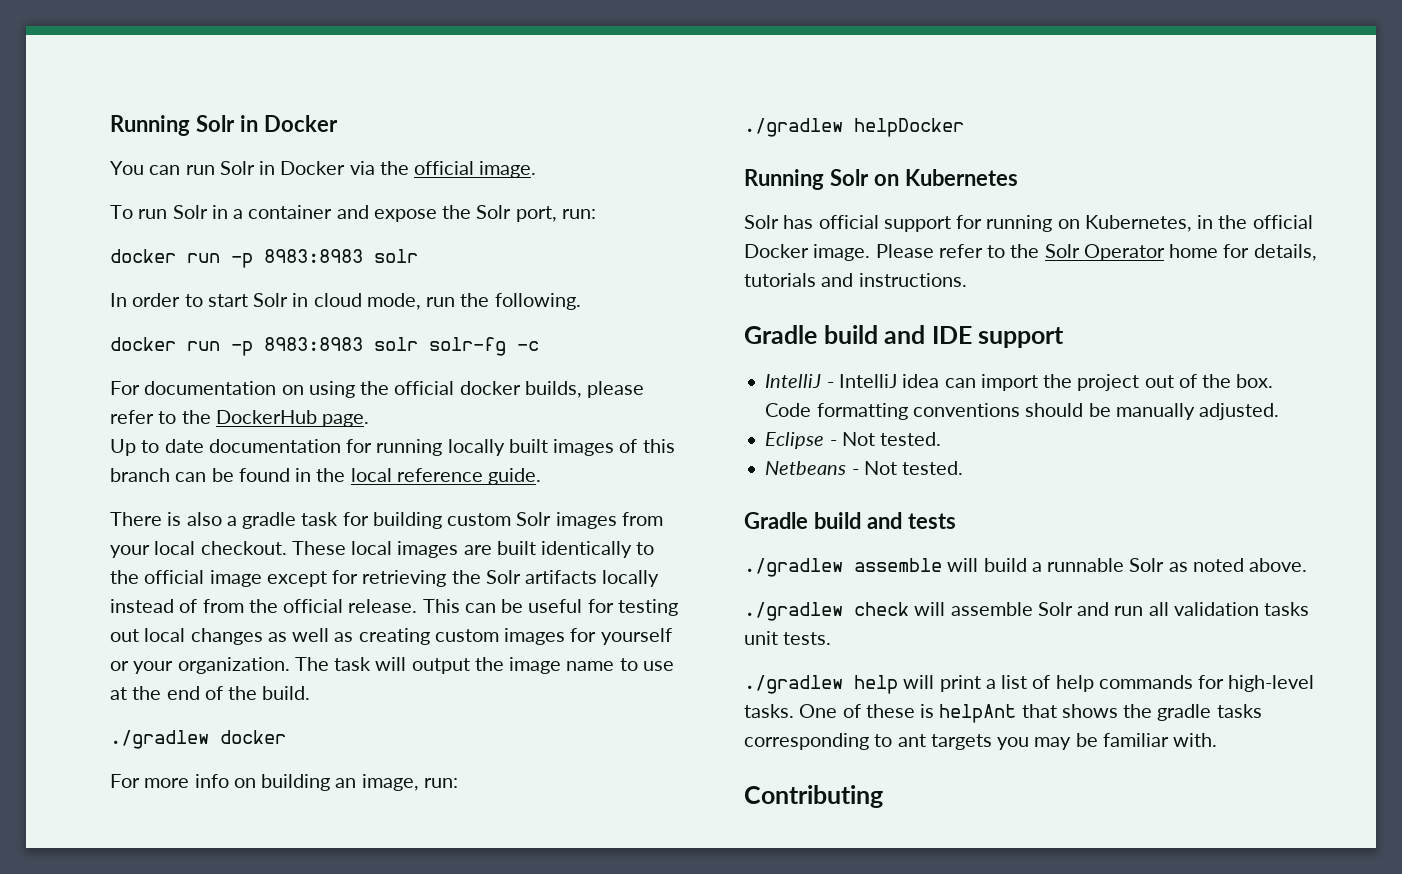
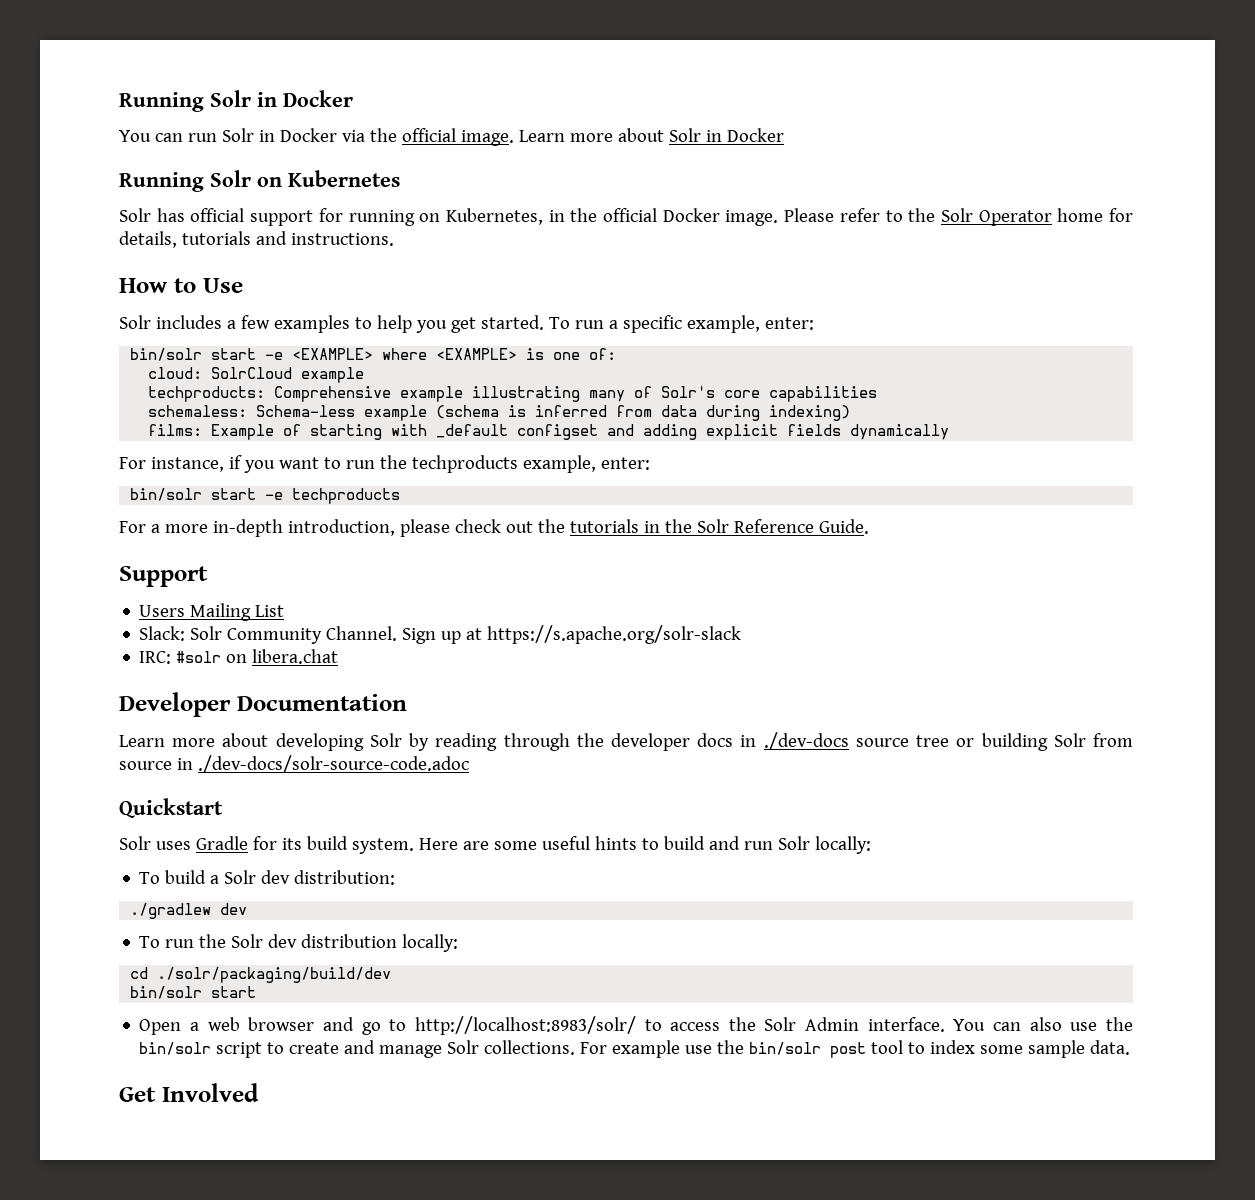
[110,205,596,222] [110,249,418,268] [110,293,581,310] [110,337,539,356] [110,381,645,398] [110,410,370,427] [110,439,675,456] [110,468,542,485] [110,512,663,529] [110,541,655,558] [110,570,660,587] [110,599,678,616] [110,628,672,645] [110,657,674,674] [110,686,311,700] [110,730,286,749] [110,774,458,791] [744,118,964,137] // To run Solr in a container and expose the Solr port, run: // docker run -p 8983:8983 solr // In order to start Solr in cloud mode, run the following. // docker run -p 8983:8983 solr solr-fg -c // For documentation on using the official docker builds, please refer to the DockerHub page. // Up to date documentation for running locally built images of this branch can be found in the local reference guide. // There is also a gradle task for building custom Solr images from your local checkout. These local images are built identically to the official image except for retrieving the Solr artifacts locally instead of from the official release. This can be useful for testing out local changes as well as creating custom images for yourself or your organization. The task will output the image name to use at the end of the build. // ./gradlew docker // For more info on building an image, run: // ./gradlew helpDocker -> [518,128,784,142] Learn more about Solr in Docker
[744,325,1065,348] [765,374,1274,391] [765,403,1280,420] [765,432,942,449] [765,461,964,475] [744,512,956,529] [744,558,1308,577] [744,602,1310,621] [744,631,832,645] [744,675,1315,694] [744,704,1262,723] [744,733,1218,750] [744,785,883,808] Gradle build and IDE support // IntelliJ - IntelliJ idea can import the project out of the box. Code formatting conventions should be manually adjusted. // Eclipse - Not tested. // Netbeans - Not tested. // Gradle build and tests // ./gradlew assemble will build a runnable Solr as noted above. // ./gradlew check will assemble Solr and run all validation tasks unit tests. // ./gradlew help will print a list of help commands for high-level tasks. One of these is helpAnt that shows the gradle tasks corresponding to ant targets you may be familiar with. // Contributing -> [119,278,243,293] [119,315,814,333] [130,348,617,361] [148,367,365,383] [148,386,878,402] [148,405,851,421] [148,424,950,440] [119,455,650,473] [130,488,401,504] [119,519,869,537] [119,566,208,587] [139,603,285,621] [139,625,742,644] [139,649,339,664] [119,692,407,717] [119,732,1133,751] [119,755,469,773] [119,798,223,818] [119,836,871,854] [139,870,396,885] [130,903,248,919] [139,934,459,952] [130,967,392,983] [130,986,257,999] [139,1016,1134,1035] [139,1040,1131,1058] [119,1083,259,1102] How to Use // Solr includes a few examples to help you get started. To run a specific example, enter: // bin/solr start -e <EXAMPLE> where <EXAMPLE> is one of: // cloud: SolrCloud example // techproducts: Comprehensive example illustrating many of Solr's core capabilities // schemaless: Schema-less example (schema is inferred from data during indexing) // films: Example of starting with _default configset and adding explicit fields dynamically // For instance, if you want to run the techproducts example, enter: // bin/solr start -e techproducts // For a more in-depth introduction, please check out the tutorials in the Solr Reference Guide. // Support // Users Mailing List // Slack: Solr Community Channel. Sign up at https://s.apache.org/solr-slack // IRC: #solr on libera.chat // Developer Documentation // Learn more about developing Solr by reading through the developer docs in ./dev-docs source tree or building Solr from source in ./dev-docs/solr-source-code.adoc // Quickstart // Solr uses Gradle for its build system. Here are some useful hints to build and run Solr locally: // To build a Solr dev distribution: // ./gradlew dev // To run the Solr dev distribution locally: // cd ./solr/packaging/build/dev // bin/solr start // Open a web browser and go to http://localhost:8983/solr/ to access the Solr Admin interface. You can also use the bin/solr script to create and manage Solr collections. For example use the bin/solr post tool to index some sample data. // Get Involved

